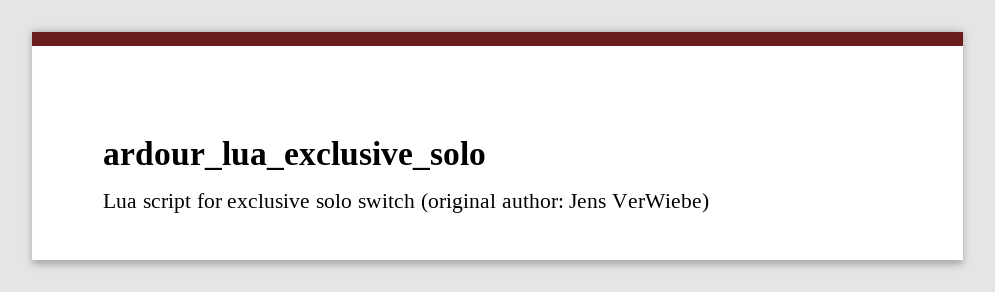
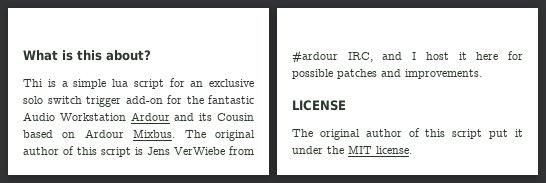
[103,141,486,170] [103,194,137,208] ardour_lua_exclusive_solo // Lua -> [23,50,151,61] [23,79,128,89] What is this about? // Thi is a simple lua
(222, 200) none -> [190,81,204,87] an
[420,193,710,213] (original author: Jens VerWiebe) -> [86,95,254,107] [23,112,255,121] [23,129,255,141] [23,146,254,157] [292,50,523,64] [292,69,482,79] [292,100,346,111] [292,128,523,140] [292,145,412,154] trigger add-on for the fantastic Audio Workstation Ardour and its Cousin based on Ardour Mixbus. The original author of this script is Jens VerWiebe from #ardour IRC, and I host it here for possible patches and improvements. // LICENSE // The original author of this script put it under the MIT license.

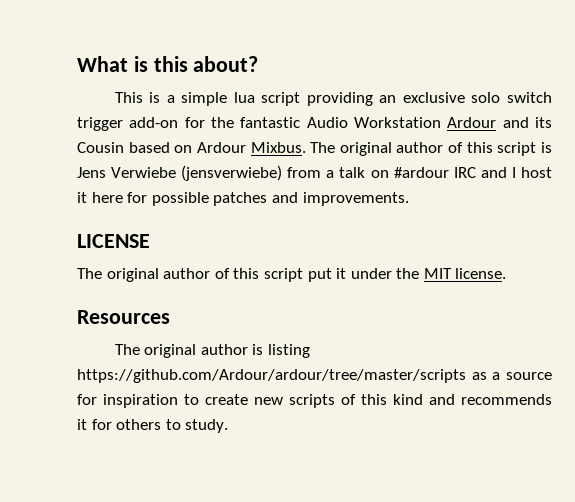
[23,79,43,87] Thi -> [114,92,143,103] This
[169,78,185,87] for -> [306,92,373,106] providing
[174,146,254,155] [292,50,373,64] VerWiebe from #ardour IRC, -> [111,165,476,181] Verwiebe (jensverwiebe) from a talk on #ardour IRC
(412, 150) none -> [77,310,170,324] [114,344,310,358] [77,369,552,383] [77,394,552,408] [77,419,229,433] // Resources // The original author is listing https://github.com/Ardour/ardour/tree/master/scripts as a source for inspiration to create new scripts of this kind and recommends it for others to study.

